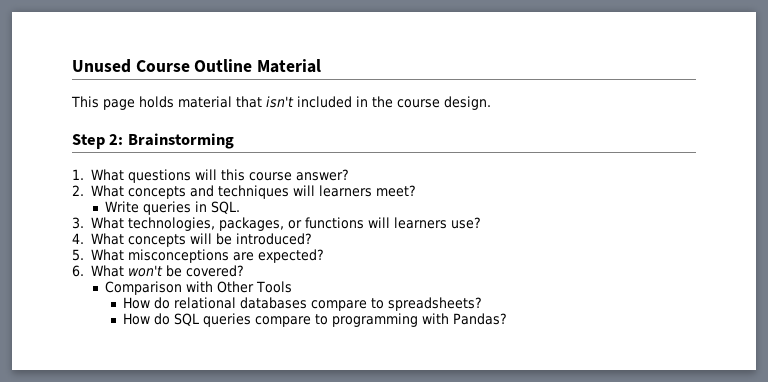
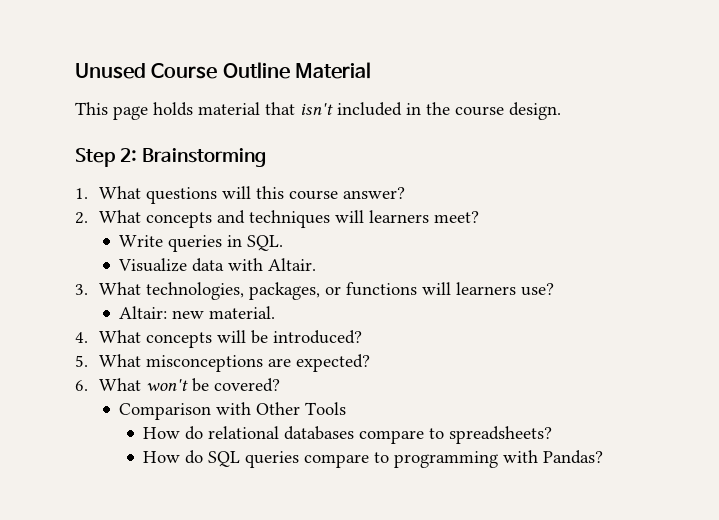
(240, 207) none -> [118,258,317,272] // Visualize data with Altair.
(481, 223) none -> [119,306,276,319] // Altair: new material.

